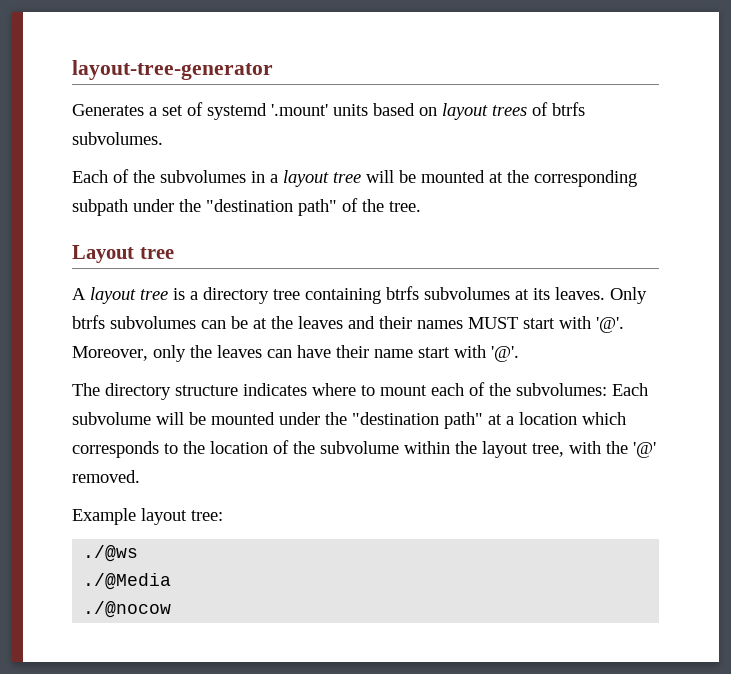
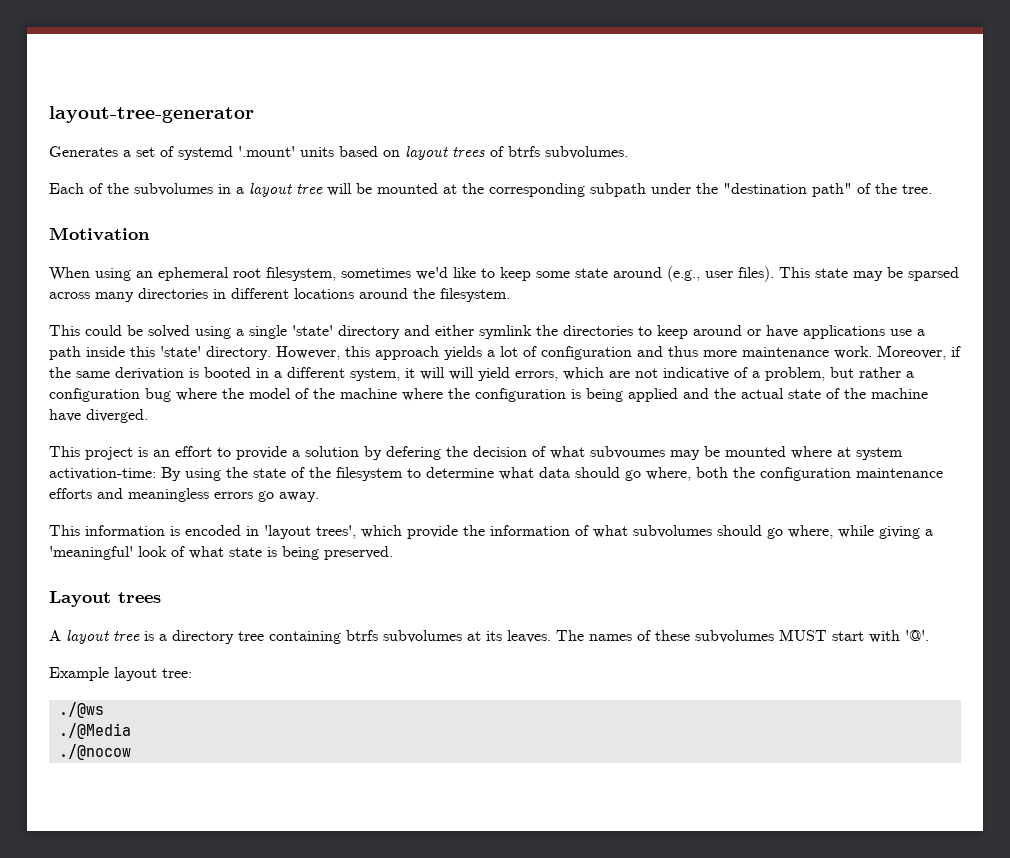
(421, 206) none -> [49,227,150,241] [49,266,959,282] [49,288,510,302] [49,325,925,339] [49,345,961,360] [49,367,914,381] [49,388,928,402] [49,409,148,423] [49,446,903,460] [49,467,943,481] [49,488,319,502] [49,525,933,539] [49,546,393,560] // Motivation // When using an ephemeral root filesystem, sometimes we'd like to keep some state around (e.g., user files). This state may be sparsed across many directories in different locations around the filesystem. // This could be solved using a single 'state' directory and either symlink the directories to keep around or have applications use a path inside this 'state' directory. However, this approach yields a lot of configuration and thus more maintenance work. Moreover, if the same derivation is booted in a different system, it will will yield errors, which are not indicative of a problem, but rather a configuration bug where the model of the machine where the configuration is being applied and the actual state of the machine have diverged. // This project is an effort to provide a solution by defering the decision of what subvoumes may be mounted where at system activation-time: By using the state of the filesystem to determine what data should go where, both the configuration maintenance efforts and meaningless errors go away. // This information is encoded in 'layout trees', which provide the information of what subvolumes should go where, while giving a 'meaningful' look of what state is being preserved.
[139,247,174,259] tree -> [118,592,161,603] trees
[610,287,647,304] [72,315,624,333] [72,345,519,362] [72,382,648,400] [72,412,626,429] [72,440,656,458] [72,470,140,483] Only btrfs subvolumes can be at the leaves and their names MUST start with '@'. Moreover, only the leaves can have their name start with '@'. // The directory structure indicates where to mount each of the subvolumes: Each subvolume will be mounted under the "destination path" at a location which corresponds to the location of the subvolume within the layout tree, with the '@' removed. -> [556,629,929,643] The names of these subvolumes MUST start with '@'.

